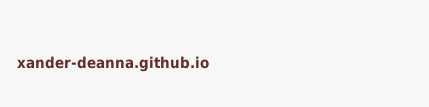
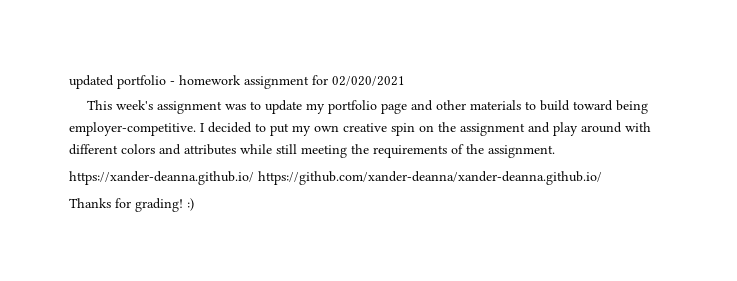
[17,56,209,72] xander-deanna.github.io -> [69,75,405,89] [87,100,649,114] [69,122,651,136] [69,144,555,158] [69,171,602,185] [69,198,194,212] updated portfolio - homework assignment for 02/020/2021 // This week's assignment was to update my portfolio page and other materials to build toward being employer-competitive. I decided to put my own creative spin on the assignment and play around with different colors and attributes while still meeting the requirements of the assignment. // https://xander-deanna.github.io/ https://github.com/xander-deanna/xander-deanna.github.io/ // Thanks for grading! :)

